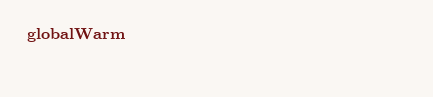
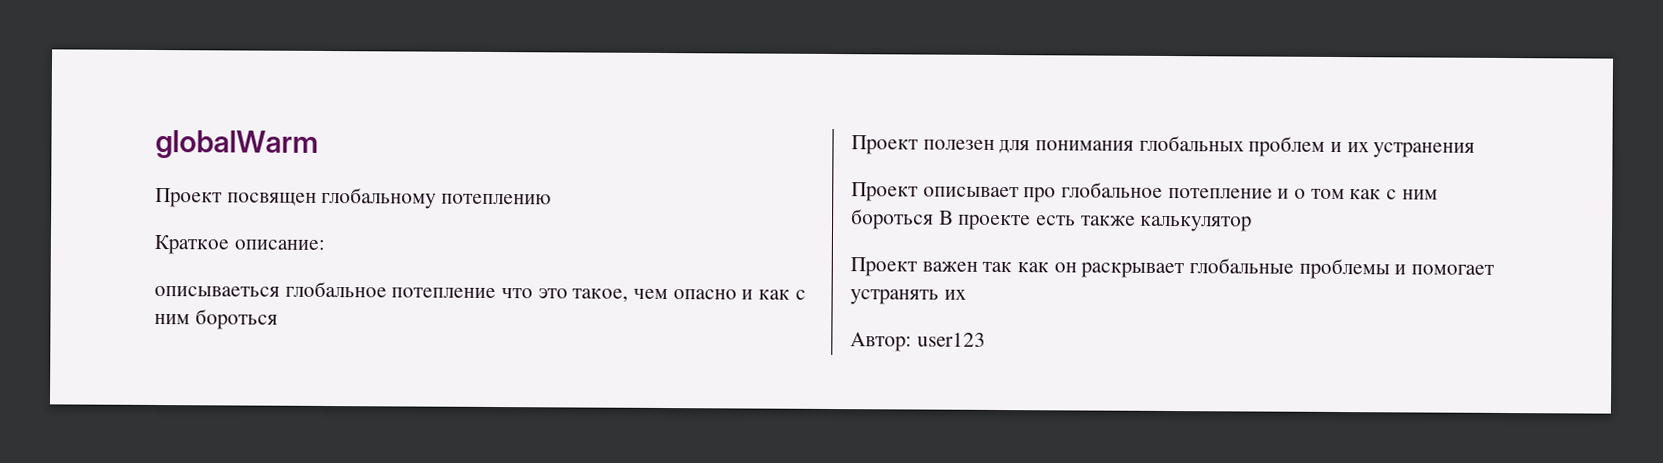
(125, 35) none -> [155,187,553,209] [154,234,325,255] [154,281,806,302] [154,309,278,330] [851,135,1476,158] [851,182,1438,203] [851,209,1253,232] [850,257,1495,280] [850,289,966,305] [850,332,986,352] // Проект посвящен глобальному потеплению // Краткое описание: // описываеться глобальное потепление что это такое, чем опасно и как с ним бороться // Проект полезен для понимания глобальных проблем и их устранения // Проект описывает про глобальное потепление и о том как с ним бороться В проекте есть также калькулятор // Проект важен так как он раскрывает глобальные проблемы и помогает устранять их // Автор: user123

